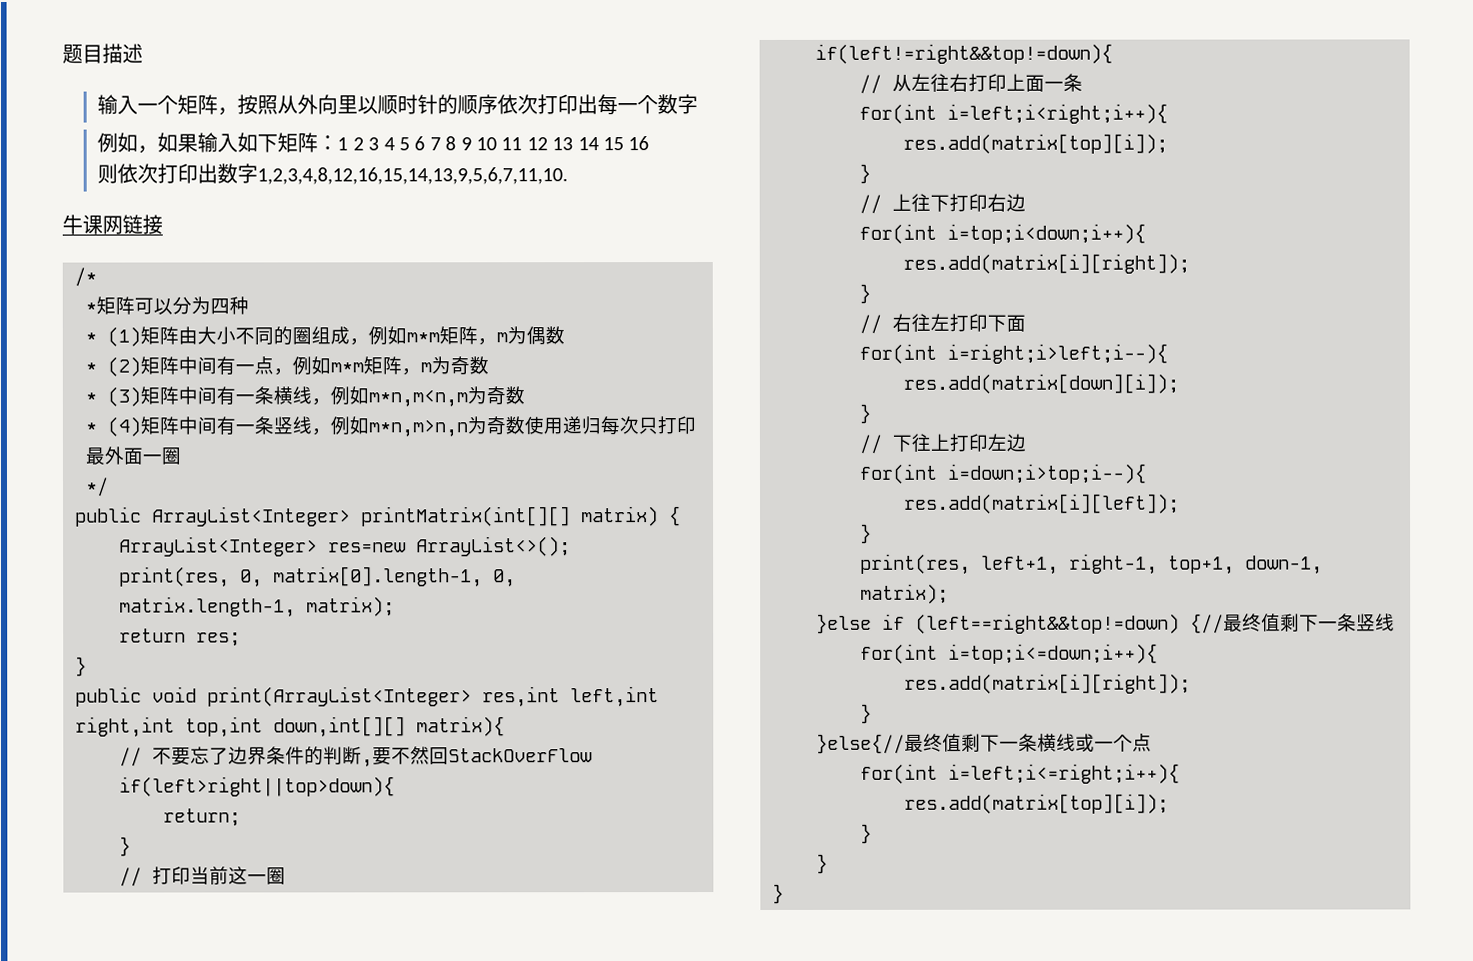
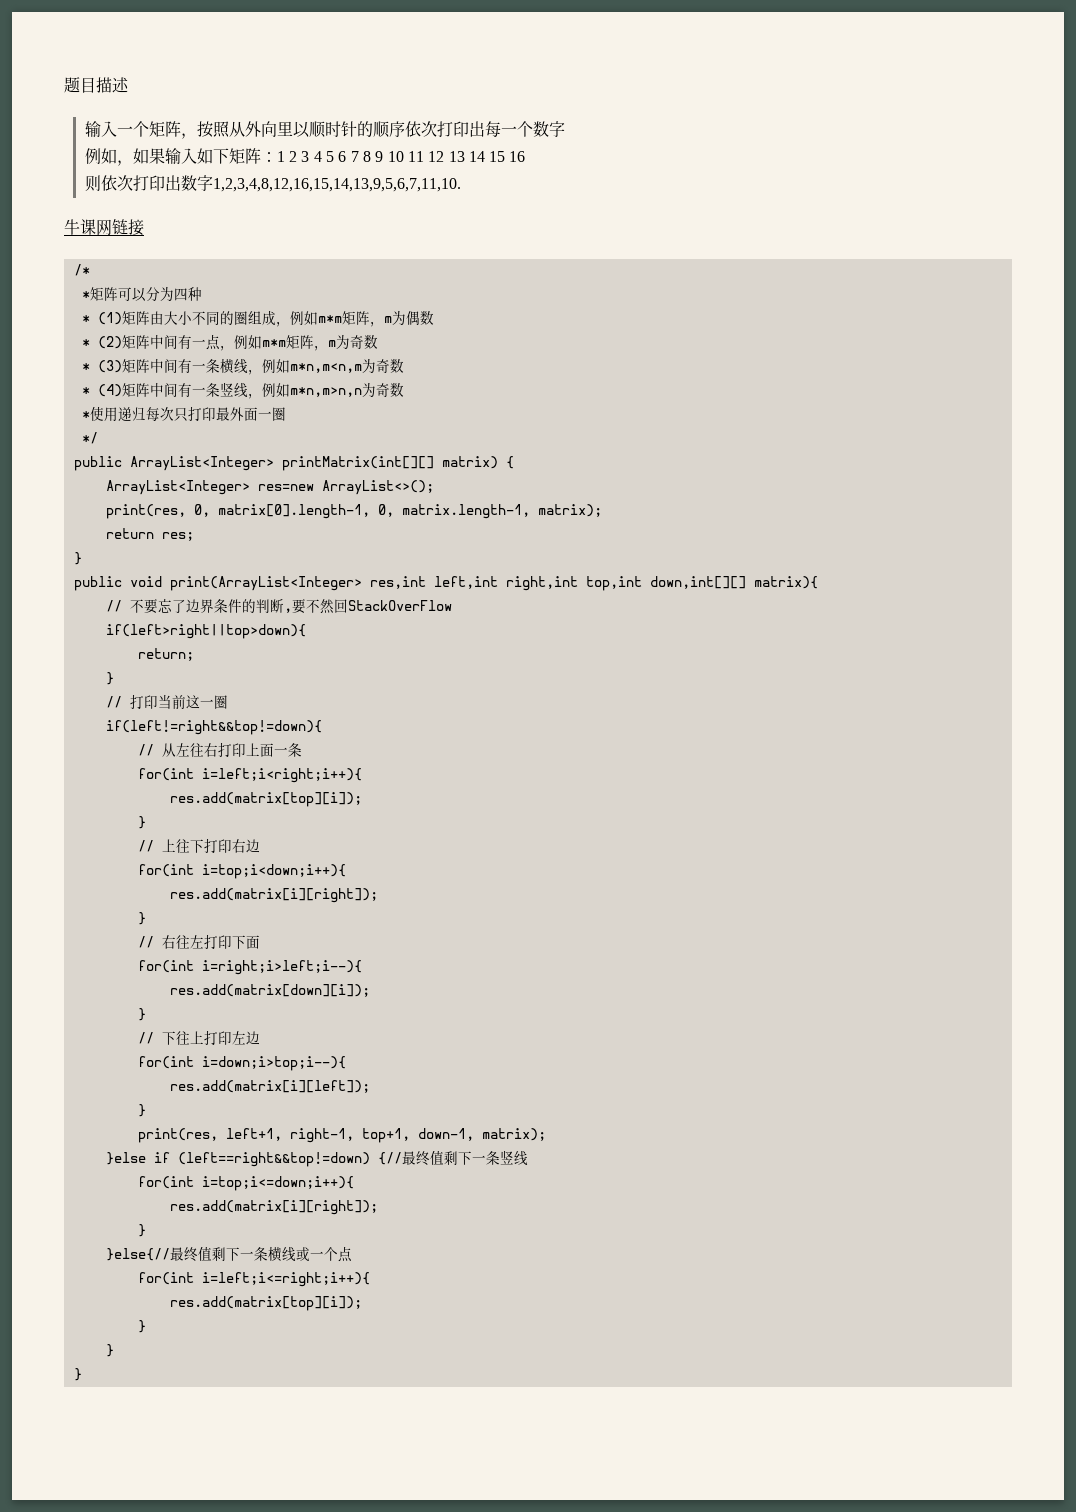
(525, 425) none -> [81,411,90,419] // *

